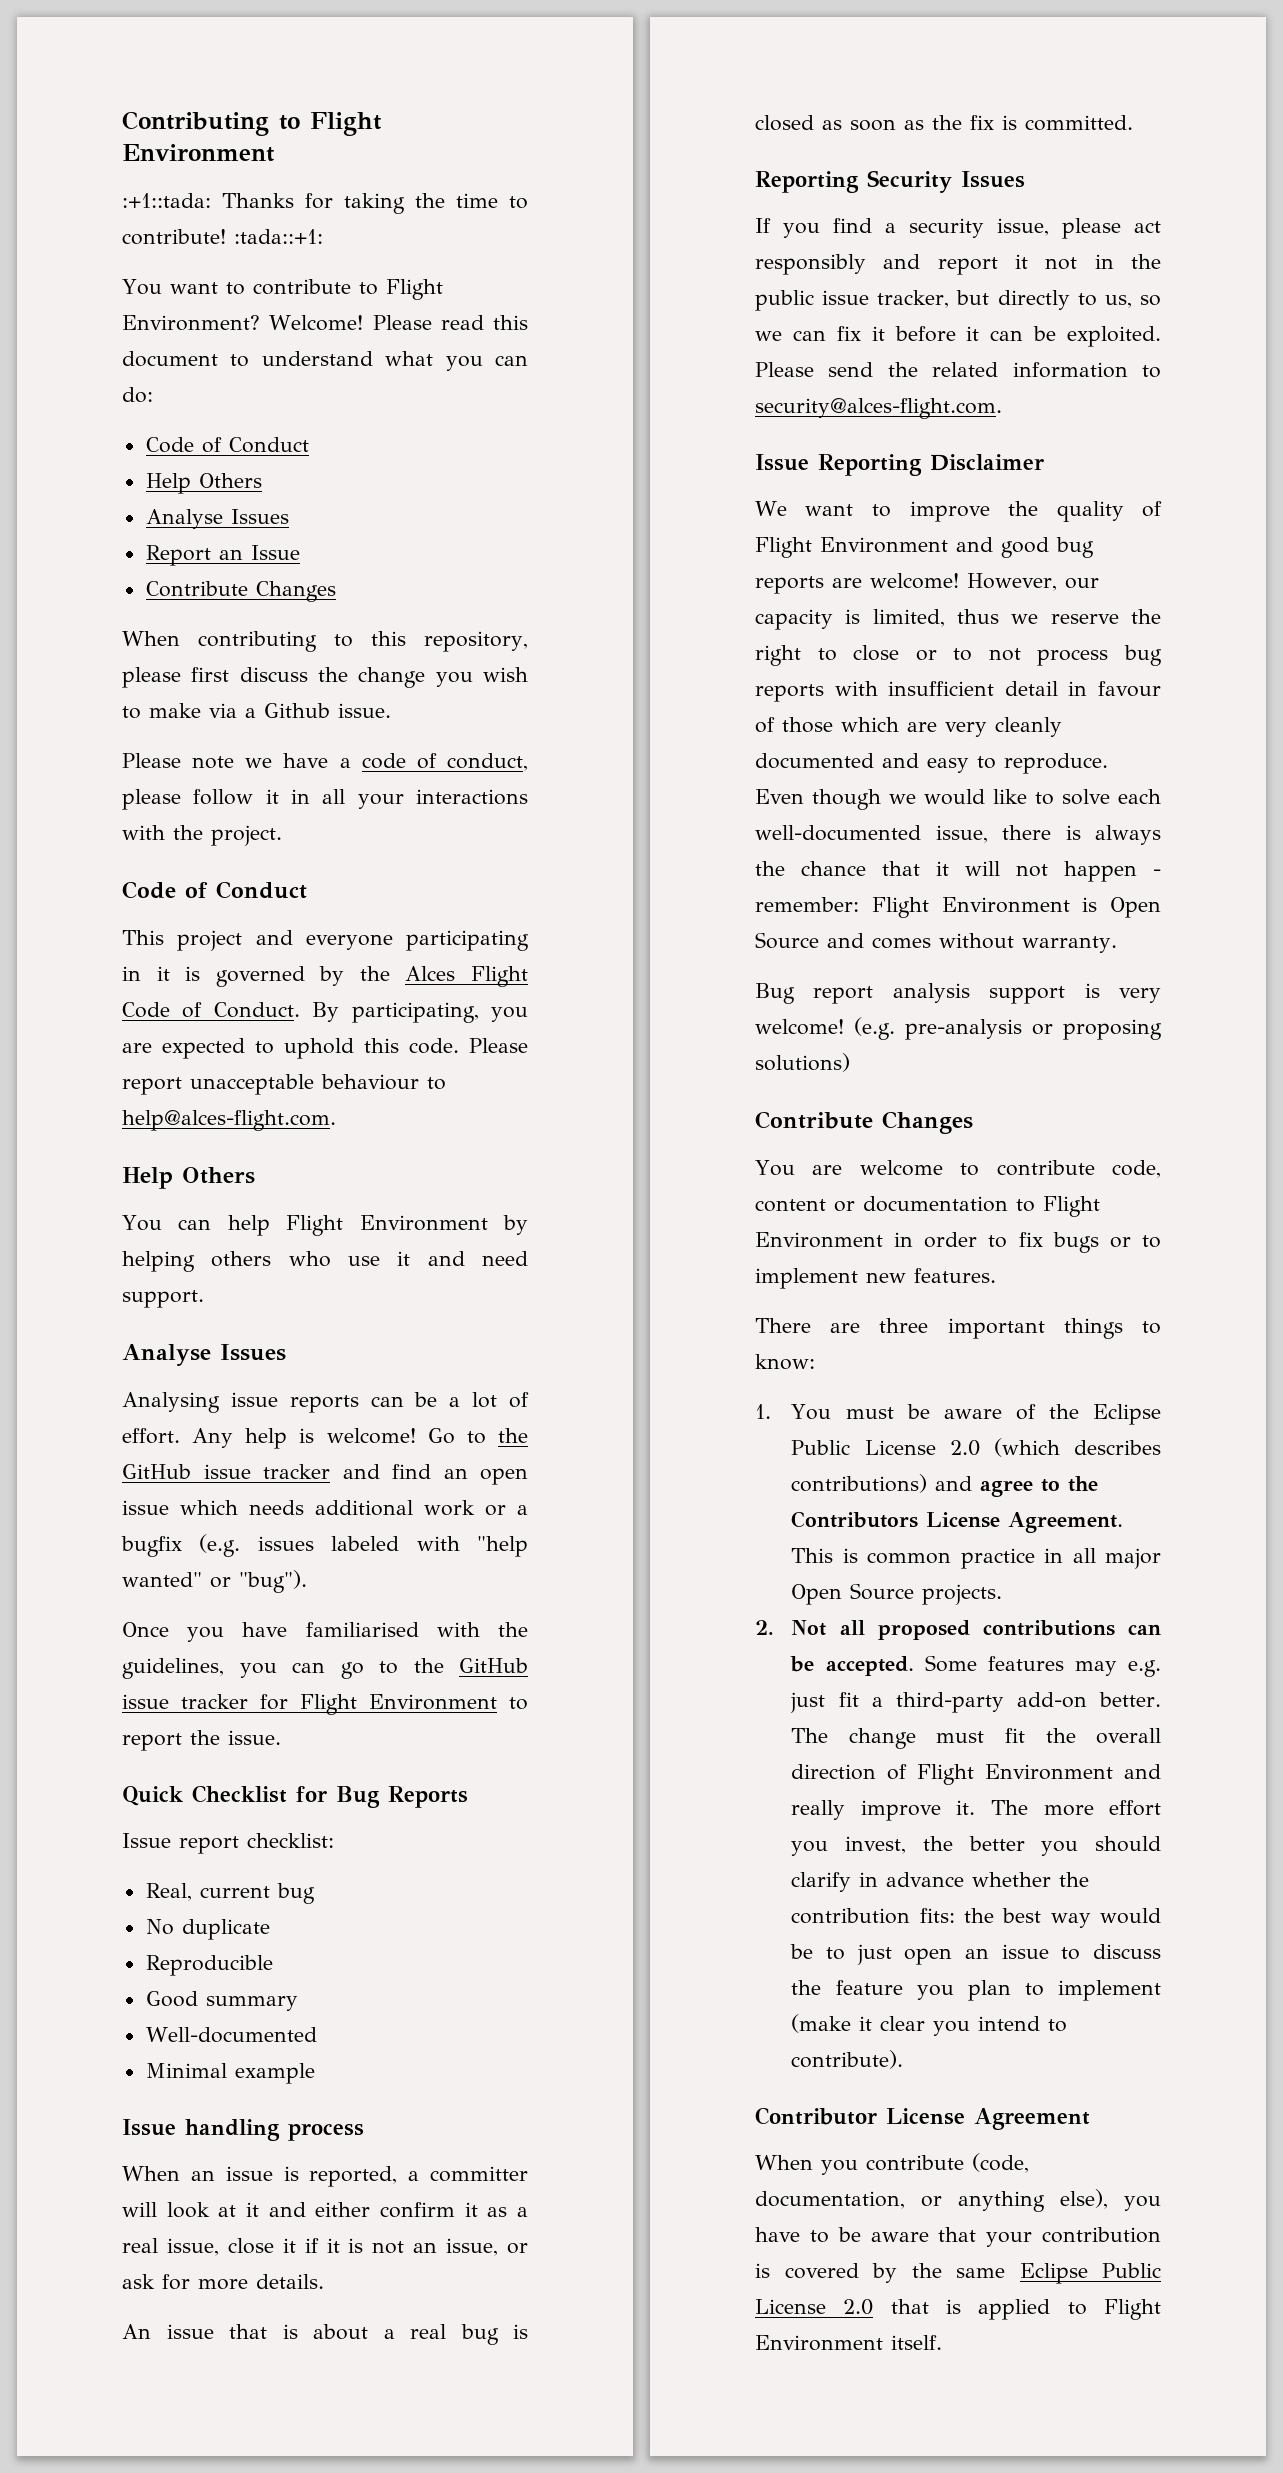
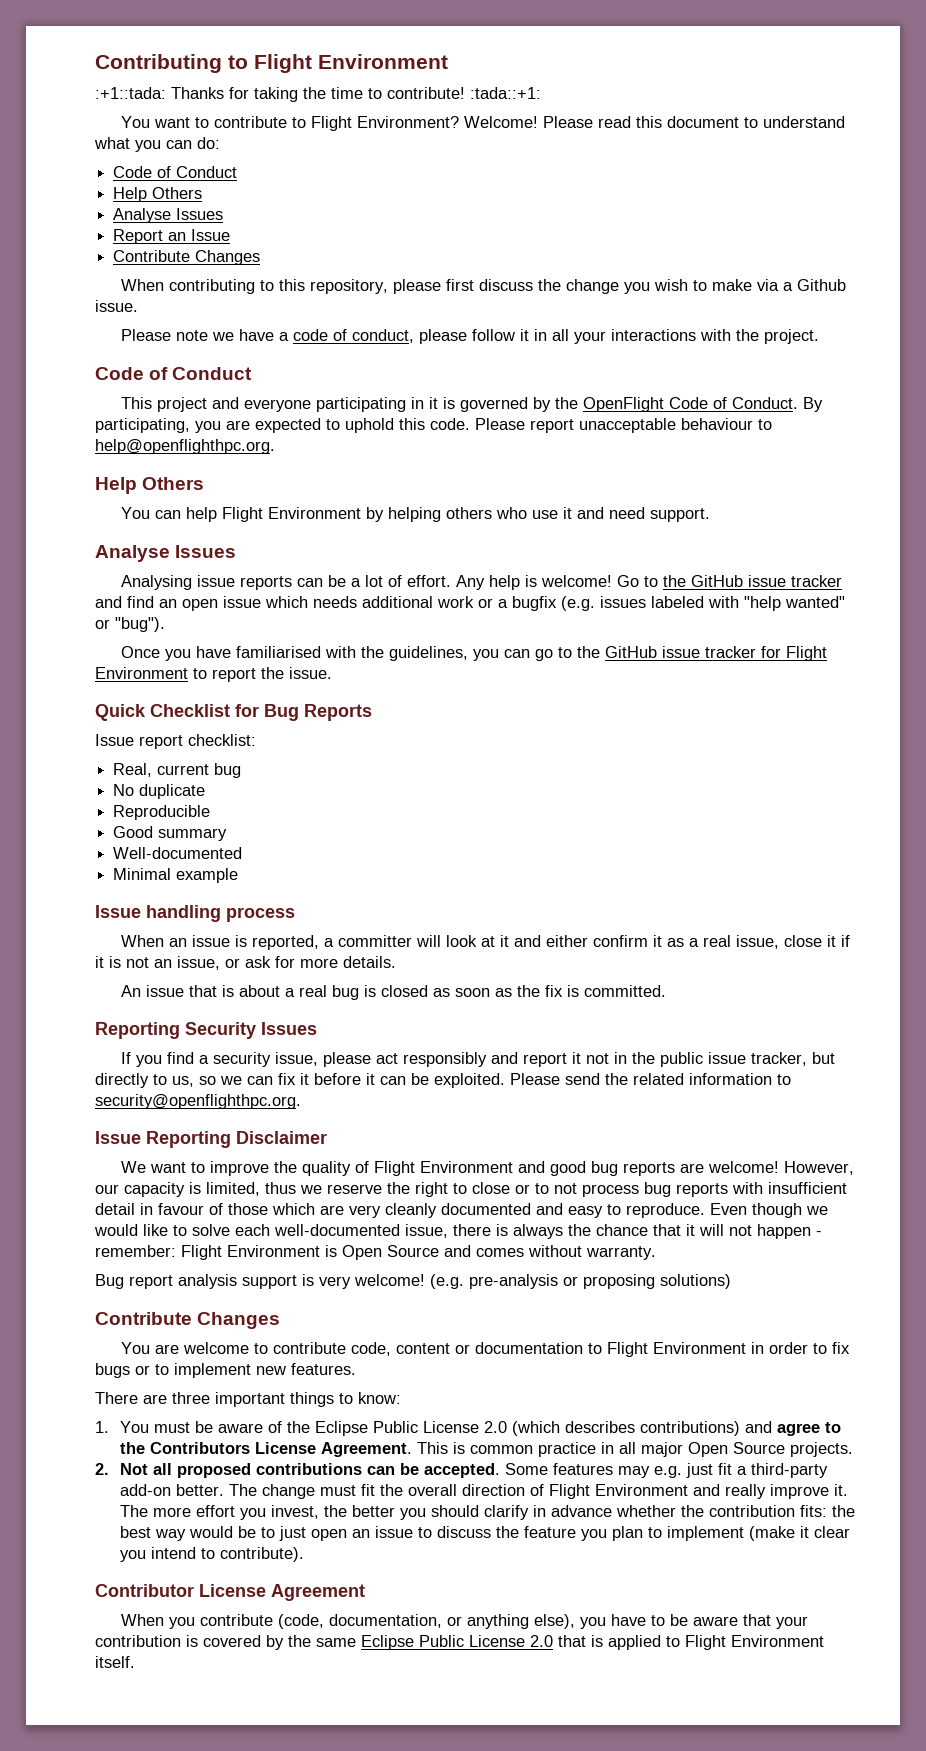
[405,966,528,987] Alces Flight -> [582,397,664,412] OpenFlight
[122,1110,336,1131] help@alces-flight.com. -> [95,439,275,454] help@openflighthpc.org.
[755,398,1002,419] security@alces-flight.com. -> [95,1094,301,1109] security@openflighthpc.org.

